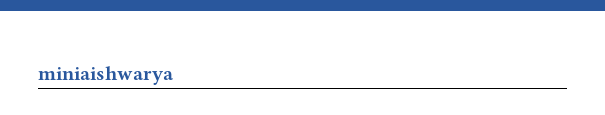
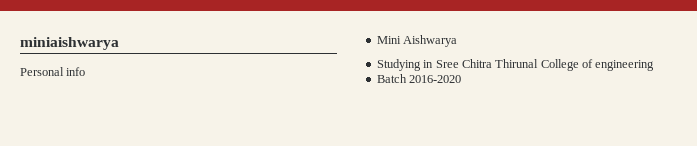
(174, 75) none -> [20,67,86,76] [376,35,458,47] [376,59,655,71] [376,74,462,83] // Personal info // Mini Aishwarya // Studying in Sree Chitra Thirunal College of engineering // Batch 2016-2020

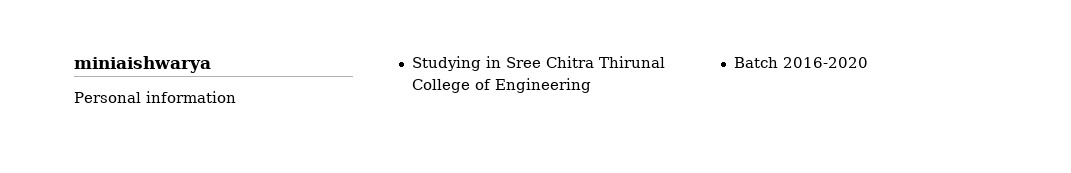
[66,67,86,76] [376,35,458,47] info // Mini Aishwarya -> [146,91,236,103] information
[595,60,655,71] engineering -> [494,78,591,93] Engineering

